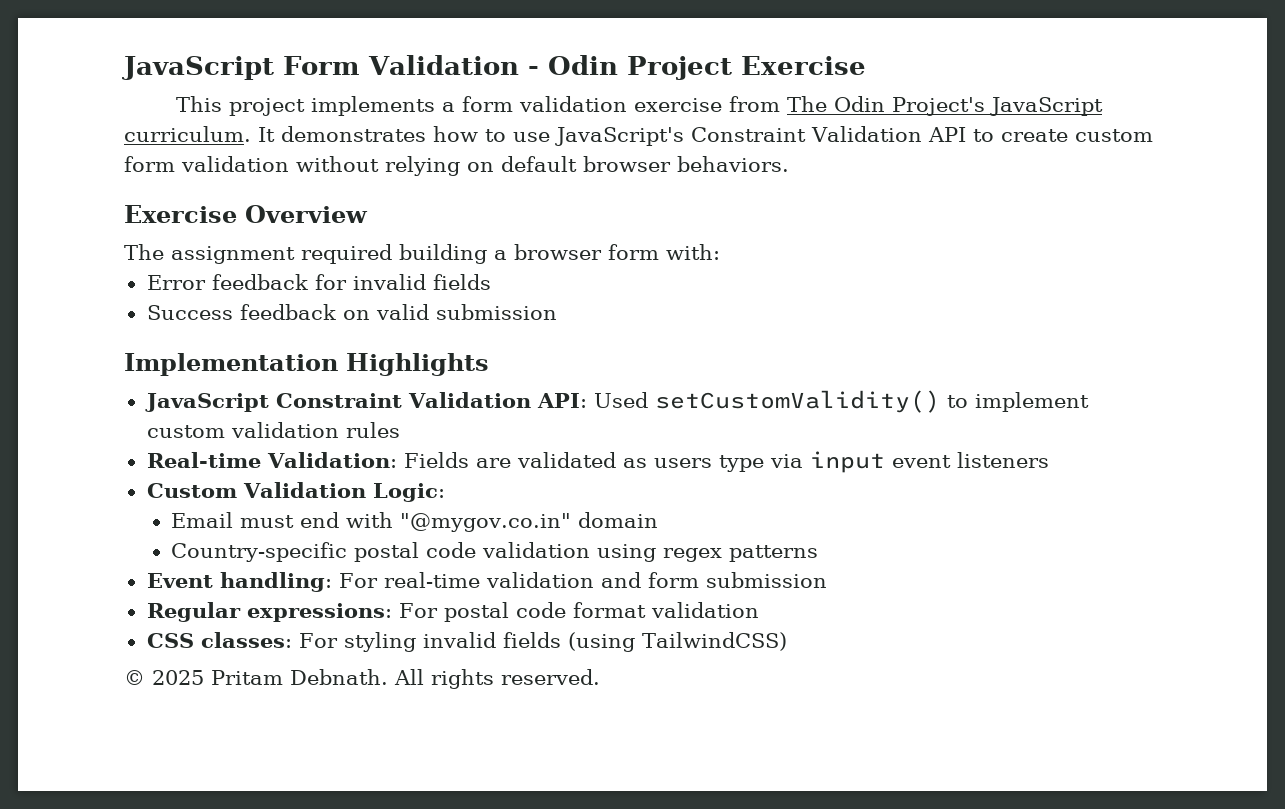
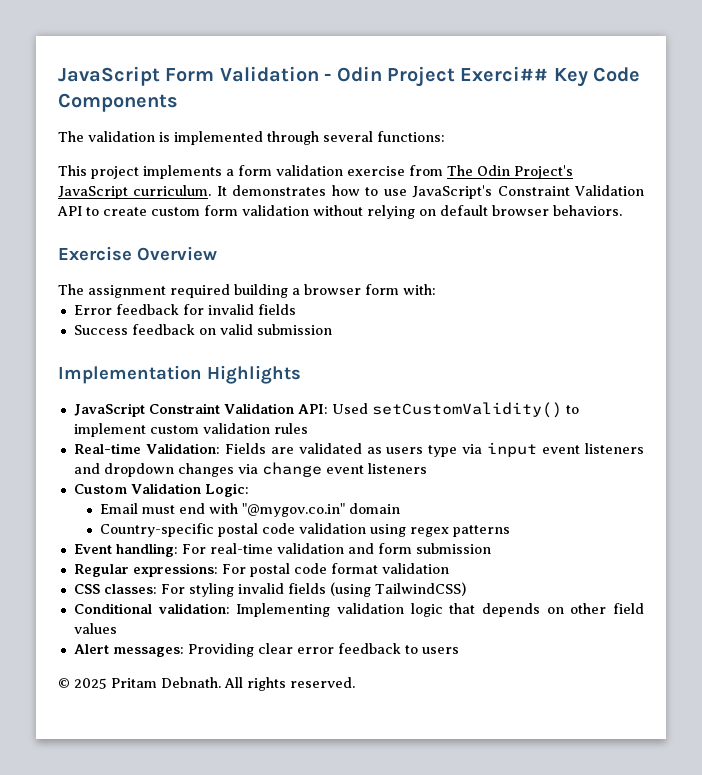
[740,56,866,75] Exercise -> [460,66,641,87] [58,93,178,112] [58,131,445,145] Exerci## Key Code Components // The validation is implemented through several functions:
(1049, 460) none -> [73,462,427,477] and dropdown changes via change event listeners
(787, 641) none -> [73,603,644,617] [73,623,117,634] [73,643,459,657] // Conditional validation: Implementing validation logic that depends on other field values // Alert messages: Providing clear error feedback to users

